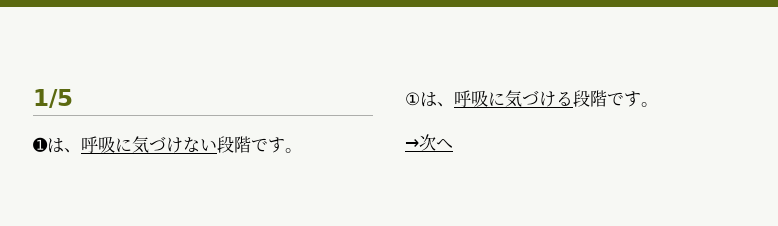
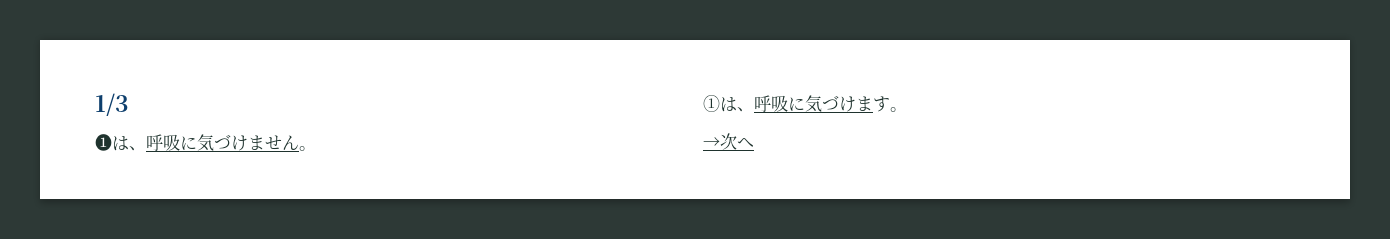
[33,89,73,108] 1/5 -> [95,93,129,116] 1/3
[183,136,285,153] ない段階です -> [248,135,299,150] ません
[556,90,624,107] る段階で -> [856,96,873,111] ま

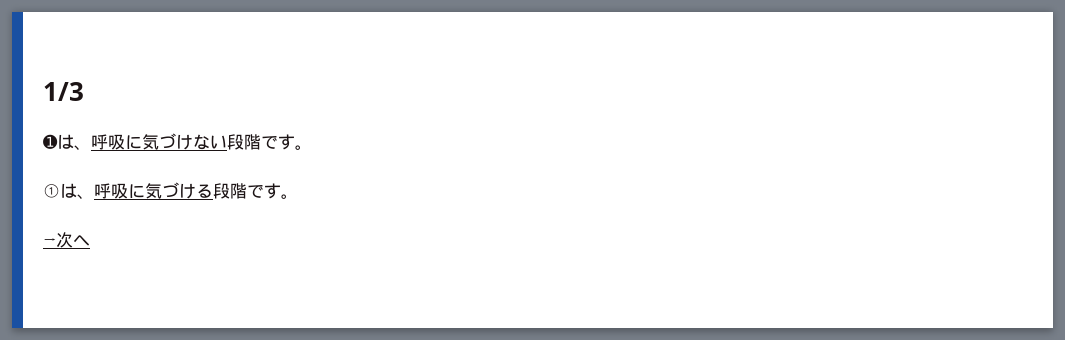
[248,135,299,150] ません -> [193,134,295,150] ない段階です
[856,96,873,111] ま -> [196,183,264,199] る段階で

